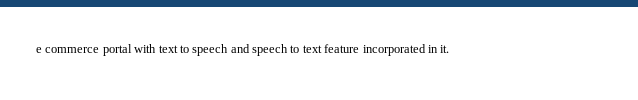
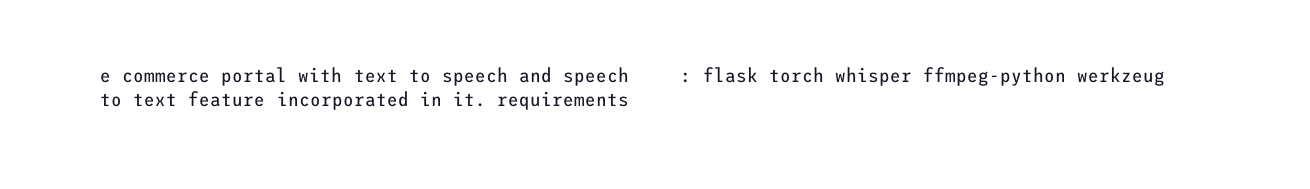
(450, 49) none -> [497,91,629,110] [681,67,1165,86] requirements : flask torch whisper ffmpeg-python werkzeug

